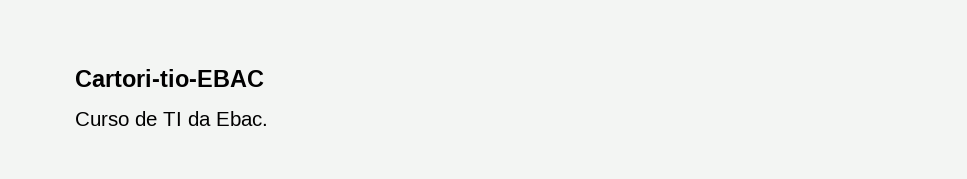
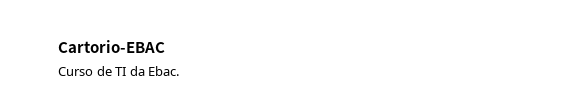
[75,69,264,87] Cartori-tio-EBAC -> [58,40,165,53] Cartorio-EBAC

